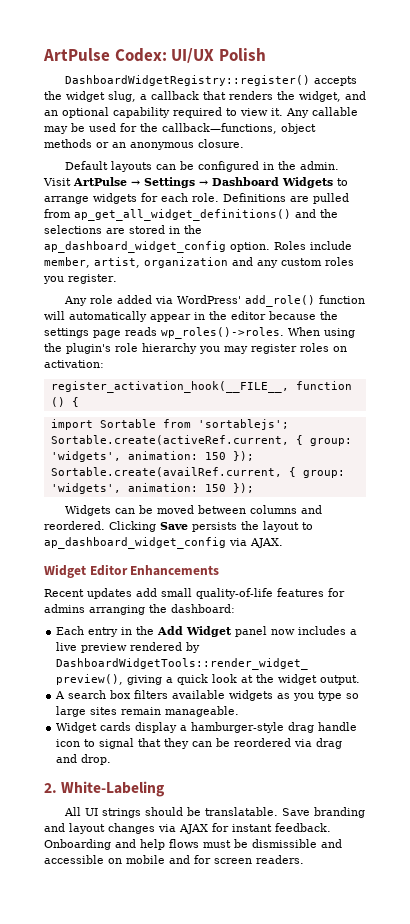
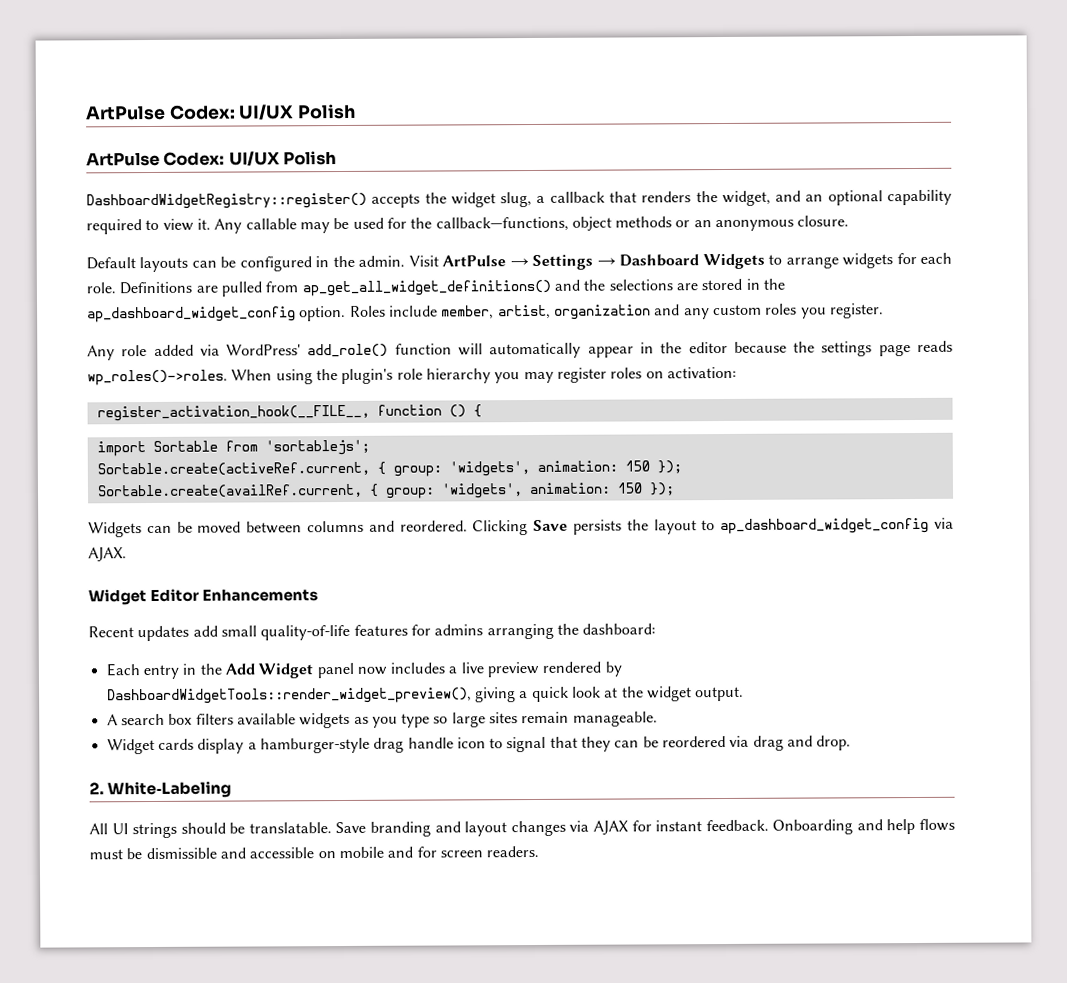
[43,48,266,63] ArtPulse Codex: UI/UX Polish -> [85,103,357,121] [86,151,338,167] ArtPulse Codex: UI/UX Polish // ArtPulse Codex: UI/UX Polish

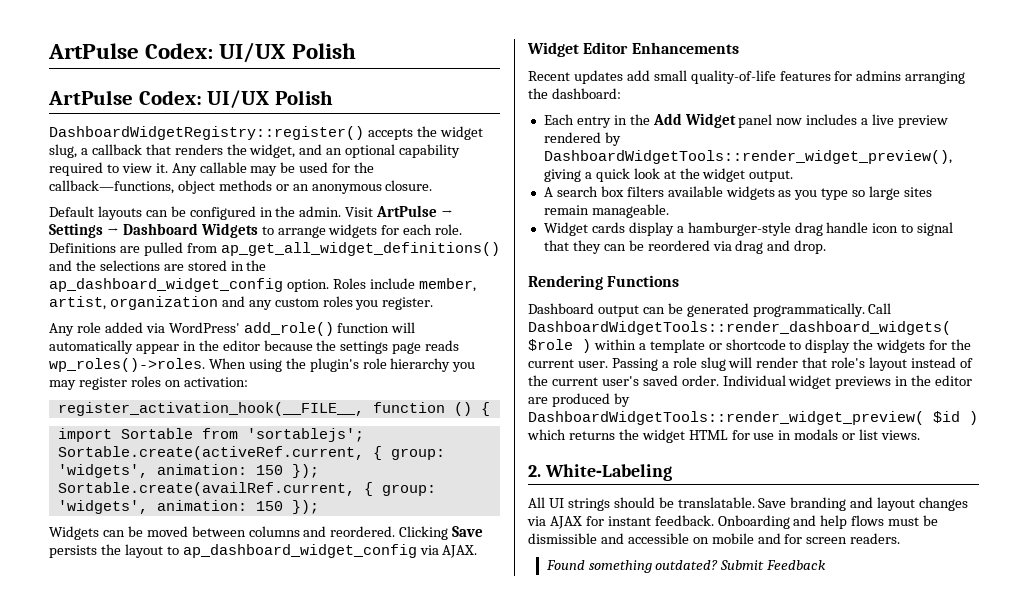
(852, 743) none -> [528,275,680,290] [528,303,892,317] [528,321,951,335] [528,339,972,353] [528,357,973,371] [528,375,973,389] [528,393,630,407] [528,411,978,425] [527,429,921,443] // Rendering Functions // Dashboard output can be generated programmatically. Call DashboardWidgetTools::render_dashboard_widgets( $role ) within a template or shortcode to display the widgets for the current user. Passing a role slug will render that role's layout instead of the current user's saved order. Individual widget previews in the editor are produced by DashboardWidgetTools::render_widget_preview( $id ) which returns the widget HTML for use in modals or list views.
(540, 851) none -> [545,560,827,573] // Found something outdated? Submit Feedback

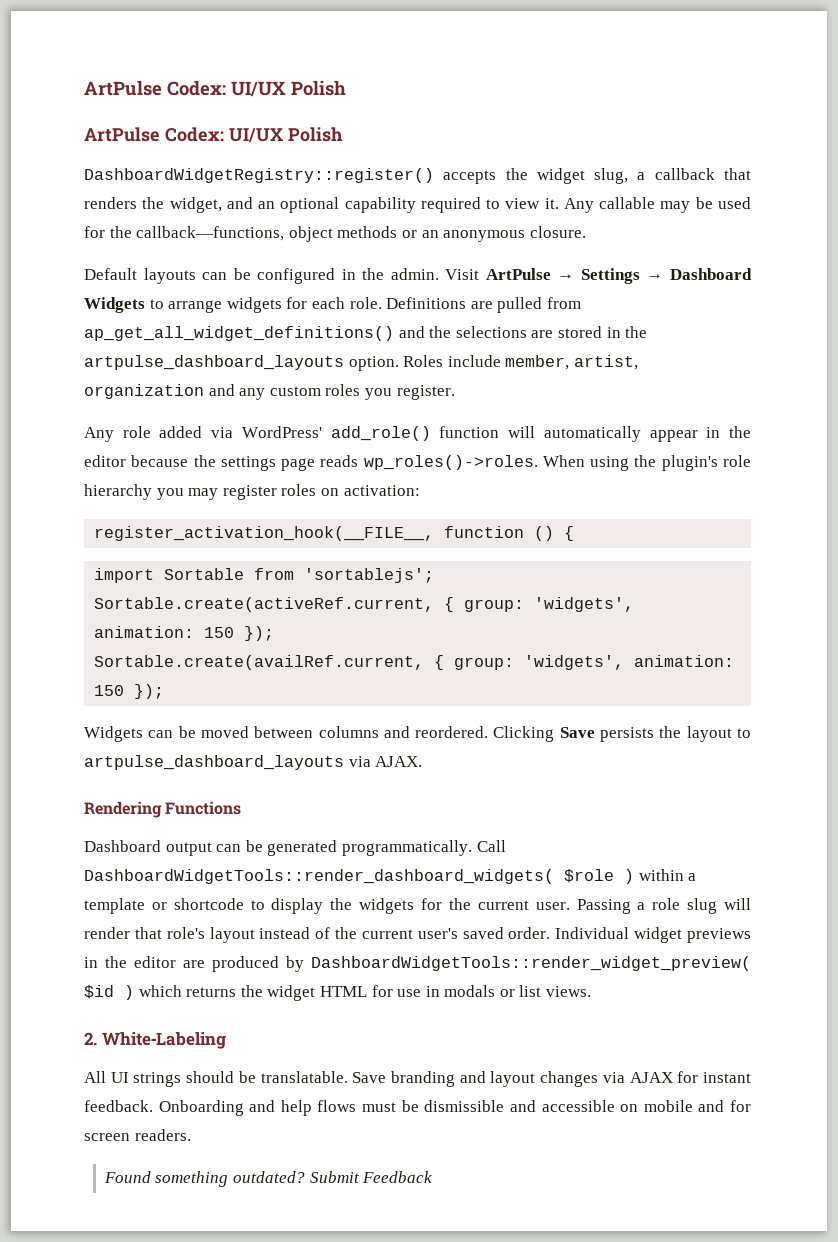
[49,278,283,292] ap_dashboard_widget_config -> [84,355,344,370] artpulse_dashboard_layouts
[182,544,417,558] ap_dashboard_widget_config -> [84,755,344,770] artpulse_dashboard_layouts
[527,42,739,57] [528,70,966,84] [528,88,621,99] [543,113,949,128] [543,132,621,146] [543,150,952,164] [543,168,794,182] [543,186,933,200] [543,204,669,218] [543,222,954,236] [543,240,827,254] // Widget Editor Enhancements // Recent updates add small quality-of-life features for admins arranging the dashboard: // Each entry in the Add Widget panel now includes a live preview rendered by DashboardWidgetTools::render_widget_preview(), giving a quick look at the widget output. // A search box filters available widgets as you type so large sites remain manageable. // Widget cards display a hamburger-style drag handle icon to signal that they can be reordered via drag and drop. -> (423, 761) none

